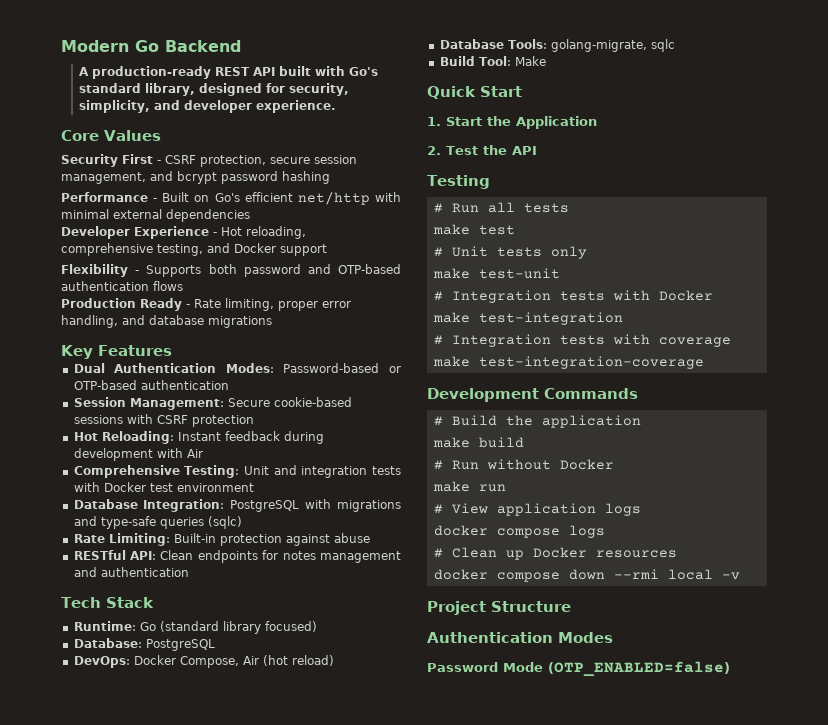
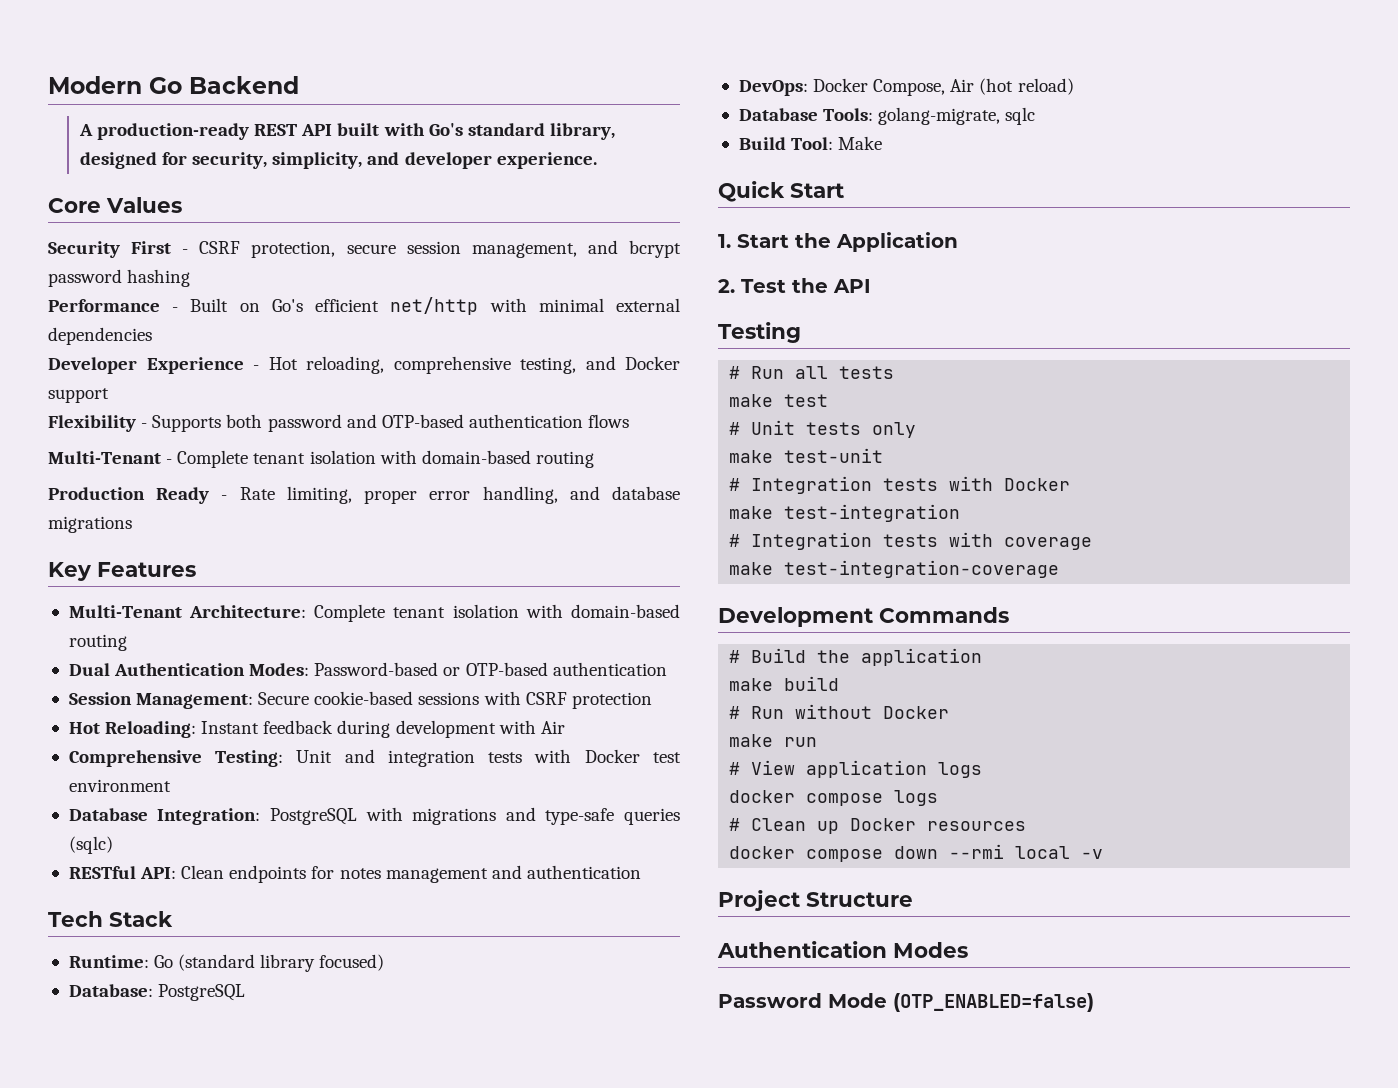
(183, 286) none -> [48,450,594,468] // Multi-Tenant - Complete tenant isolation with domain-based routing
(172, 350) none -> [68,604,681,622] [68,634,127,651] // Multi-Tenant Architecture: Complete tenant isolation with domain-based routing
[73,533,370,546] // Rate Limiting: Built-in protection against abuse -> (113, 845) none

